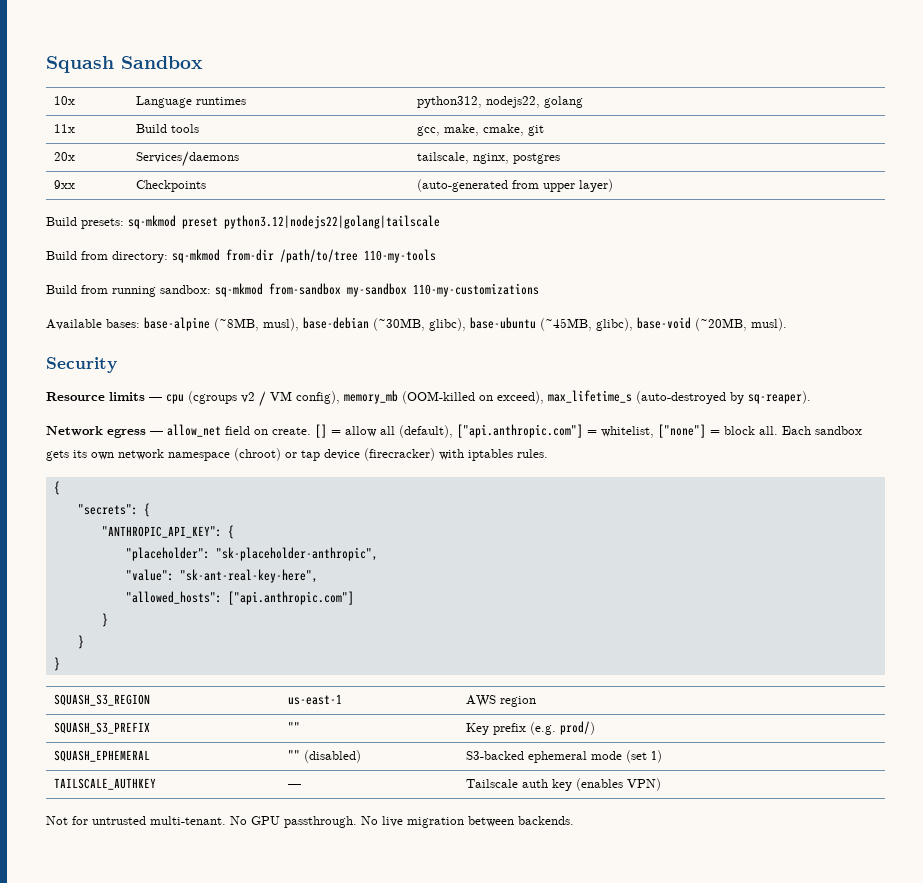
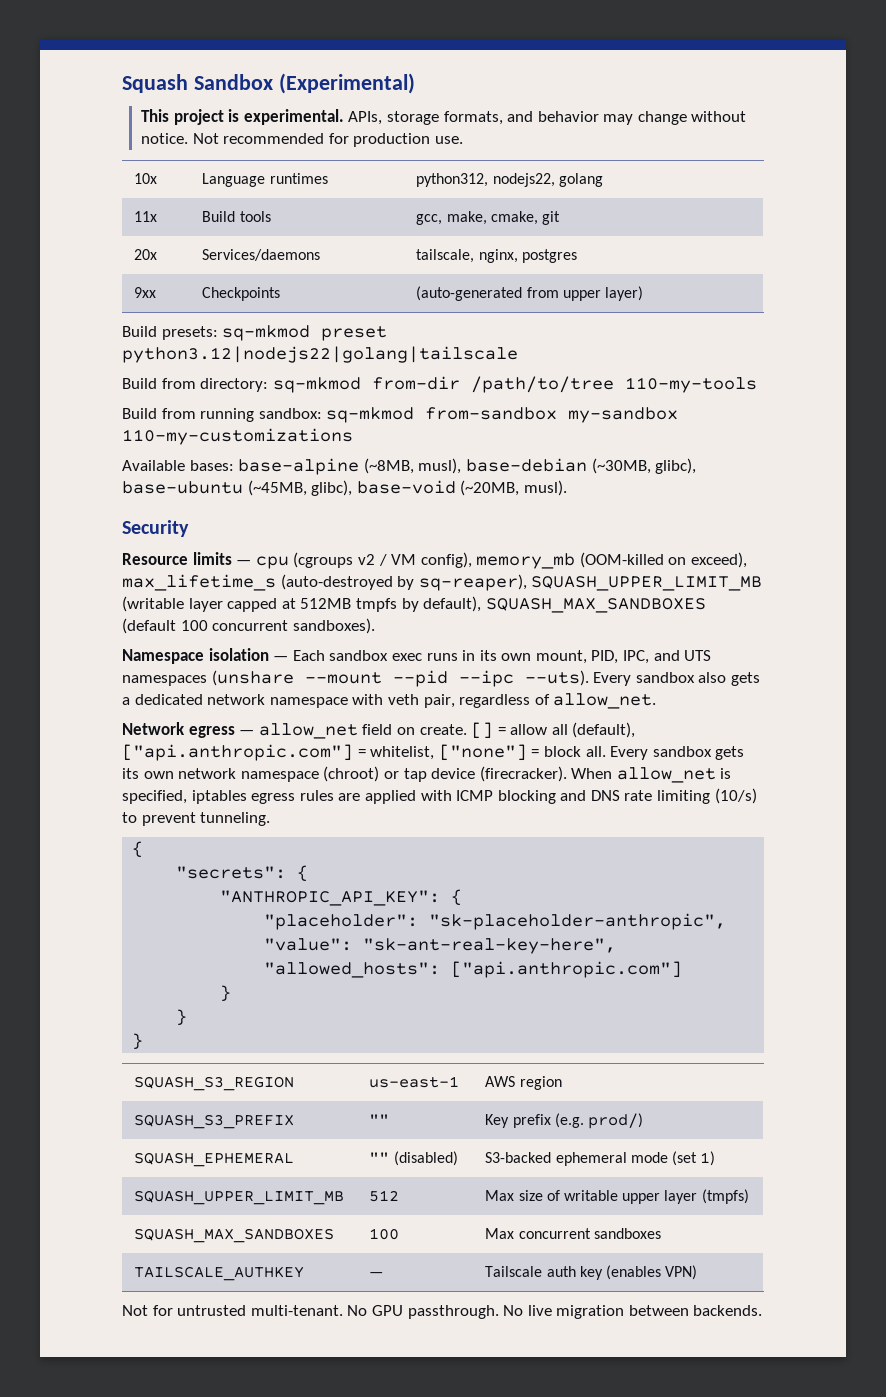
(203, 62) none -> [278,73,415,94] [140,109,747,125] [140,133,463,147] (Experimental) // This project is experimental. APIs, storage formats, and behavior may change without notice. Not recommended for production use.
[748,391,811,404] sq-reaper). -> [418,574,763,591] [122,596,706,613] [122,618,375,634] [122,648,712,664] [122,670,760,687] [122,693,657,709] sq-reaper), SQUASH_UPPER_LIMIT_MB (writable layer capped at 512MB tmpfs by default), SQUASH_MAX_SANDBOXES (default 100 concurrent sandboxes). // Namespace isolation — Each sandbox exec runs in its own mount, PID, IPC, and UTS namespaces (unshare --mount --pid --ipc --uts). Every sandbox also gets a dedicated network namespace with veth pair, regardless of allow_net.
[782,426,811,435] Each -> [610,746,649,760] Every
[364,448,548,461] (firecracker) with iptables rules. -> [479,766,732,783] [122,788,757,804] [122,812,271,826] (firecracker). When allow_net is specified, iptables egress rules are applied with ICMP blocking and DNS rate limiting (10/s) to prevent tunneling.
(662, 756) none -> [134,1190,345,1205] [369,1190,400,1202] [485,1189,749,1204] [134,1228,335,1243] [369,1228,400,1240] [485,1228,661,1239] // SQUASH_UPPER_LIMIT_MB | 512 | Max size of writable upper layer (tmpfs) // SQUASH_MAX_SANDBOXES | 100 | Max concurrent sandboxes

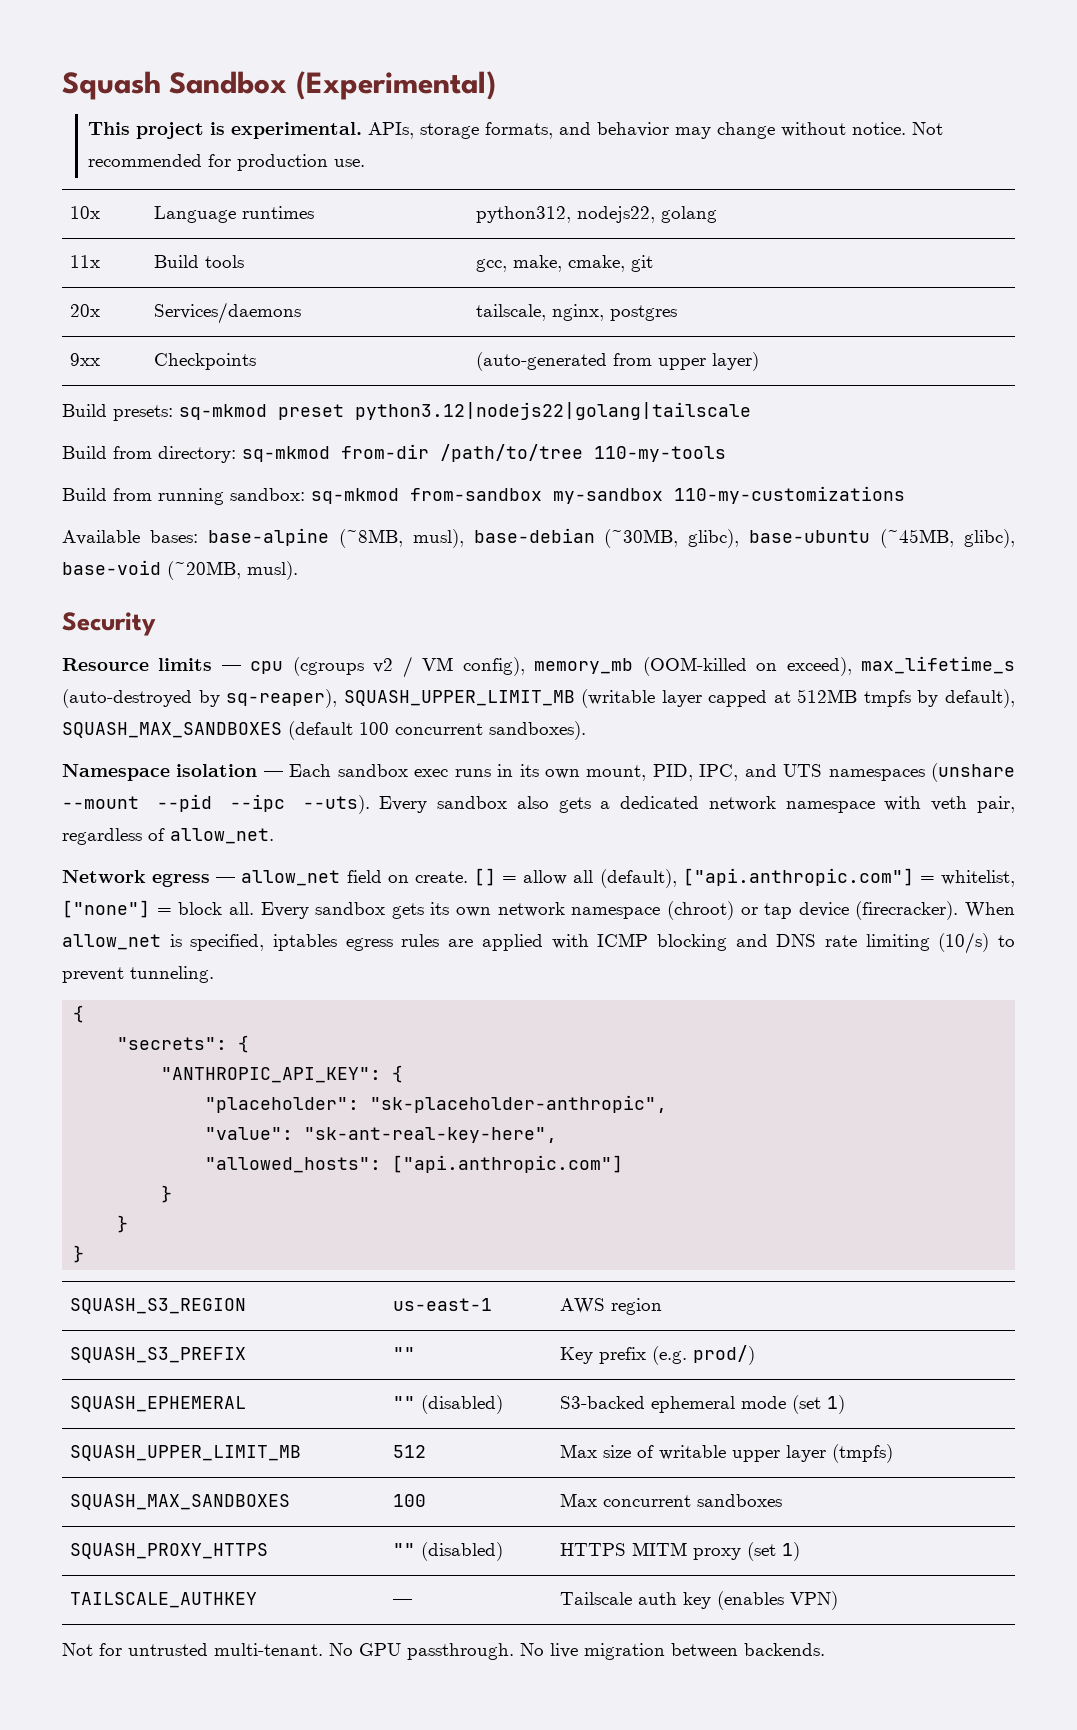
(661, 1233) none -> [69,1543,268,1559] [392,1542,503,1561] [559,1542,800,1561] // SQUASH_PROXY_HTTPS | "" (disabled) | HTTPS MITM proxy (set 1)

